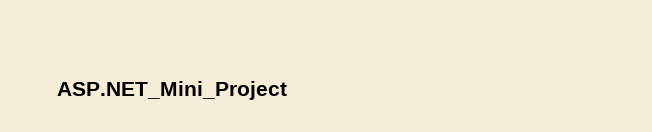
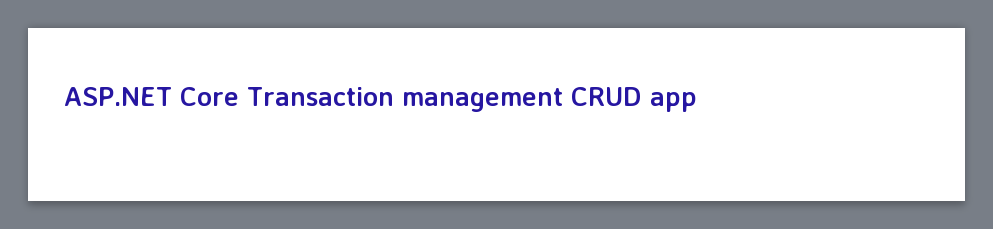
[57,81,287,100] ASP.NET_Mini_Project -> [64,87,697,112] ASP.NET Core Transaction management CRUD app

